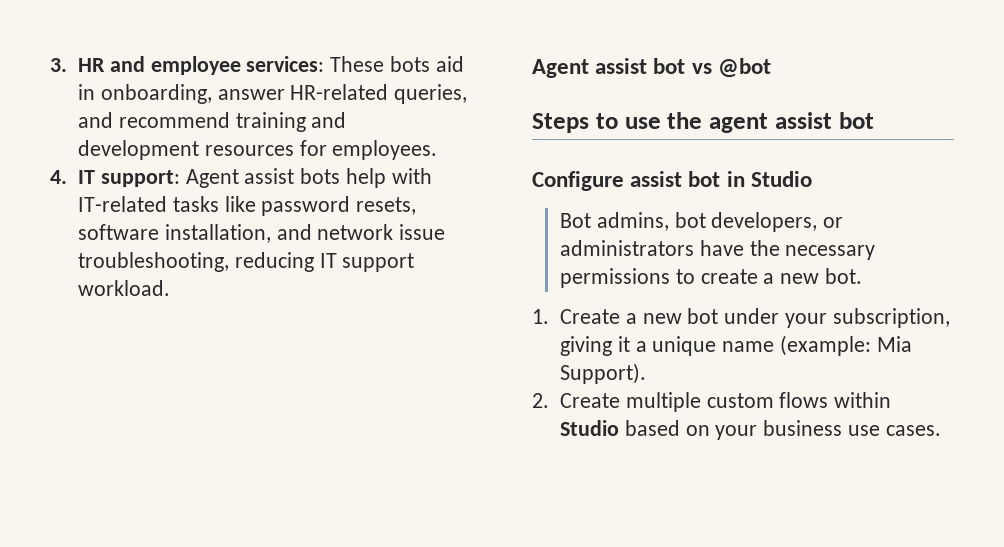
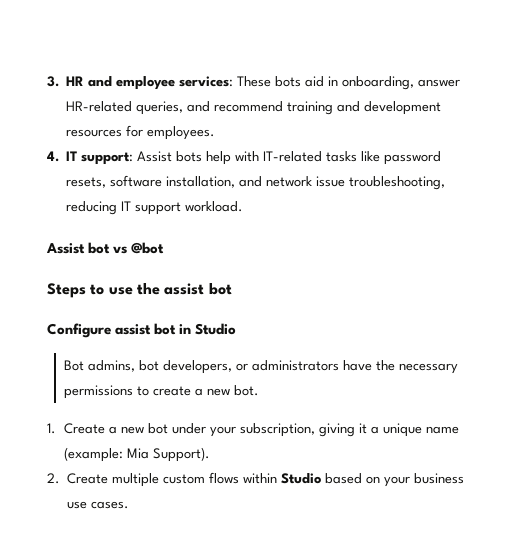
[185,168,295,188] Agent assist -> [137,151,173,162] Assist
[532,58,648,78] Agent assist -> [46,243,85,254] Assist
[709,113,768,133] agent -> (160, 289) none

